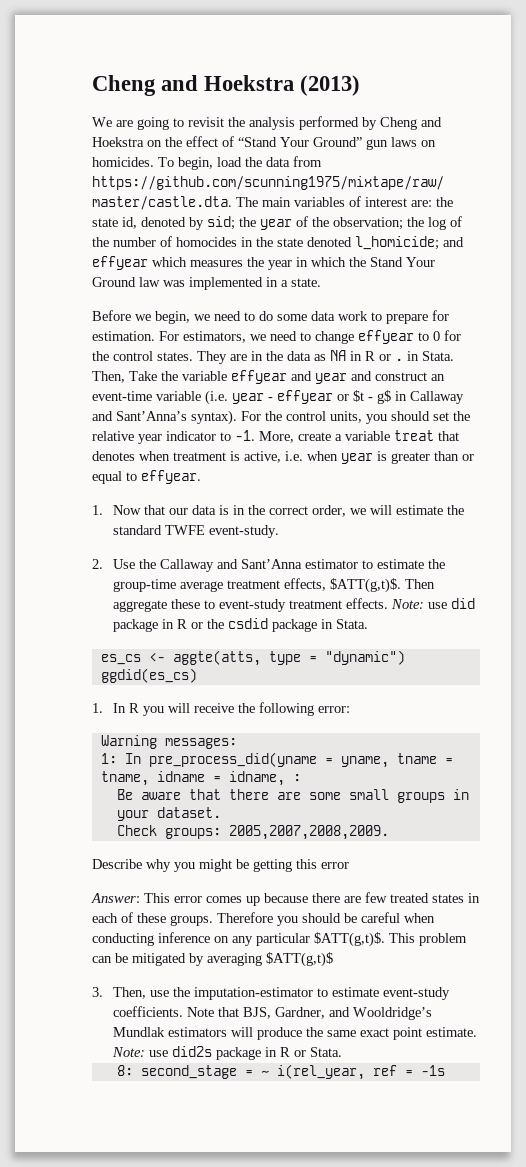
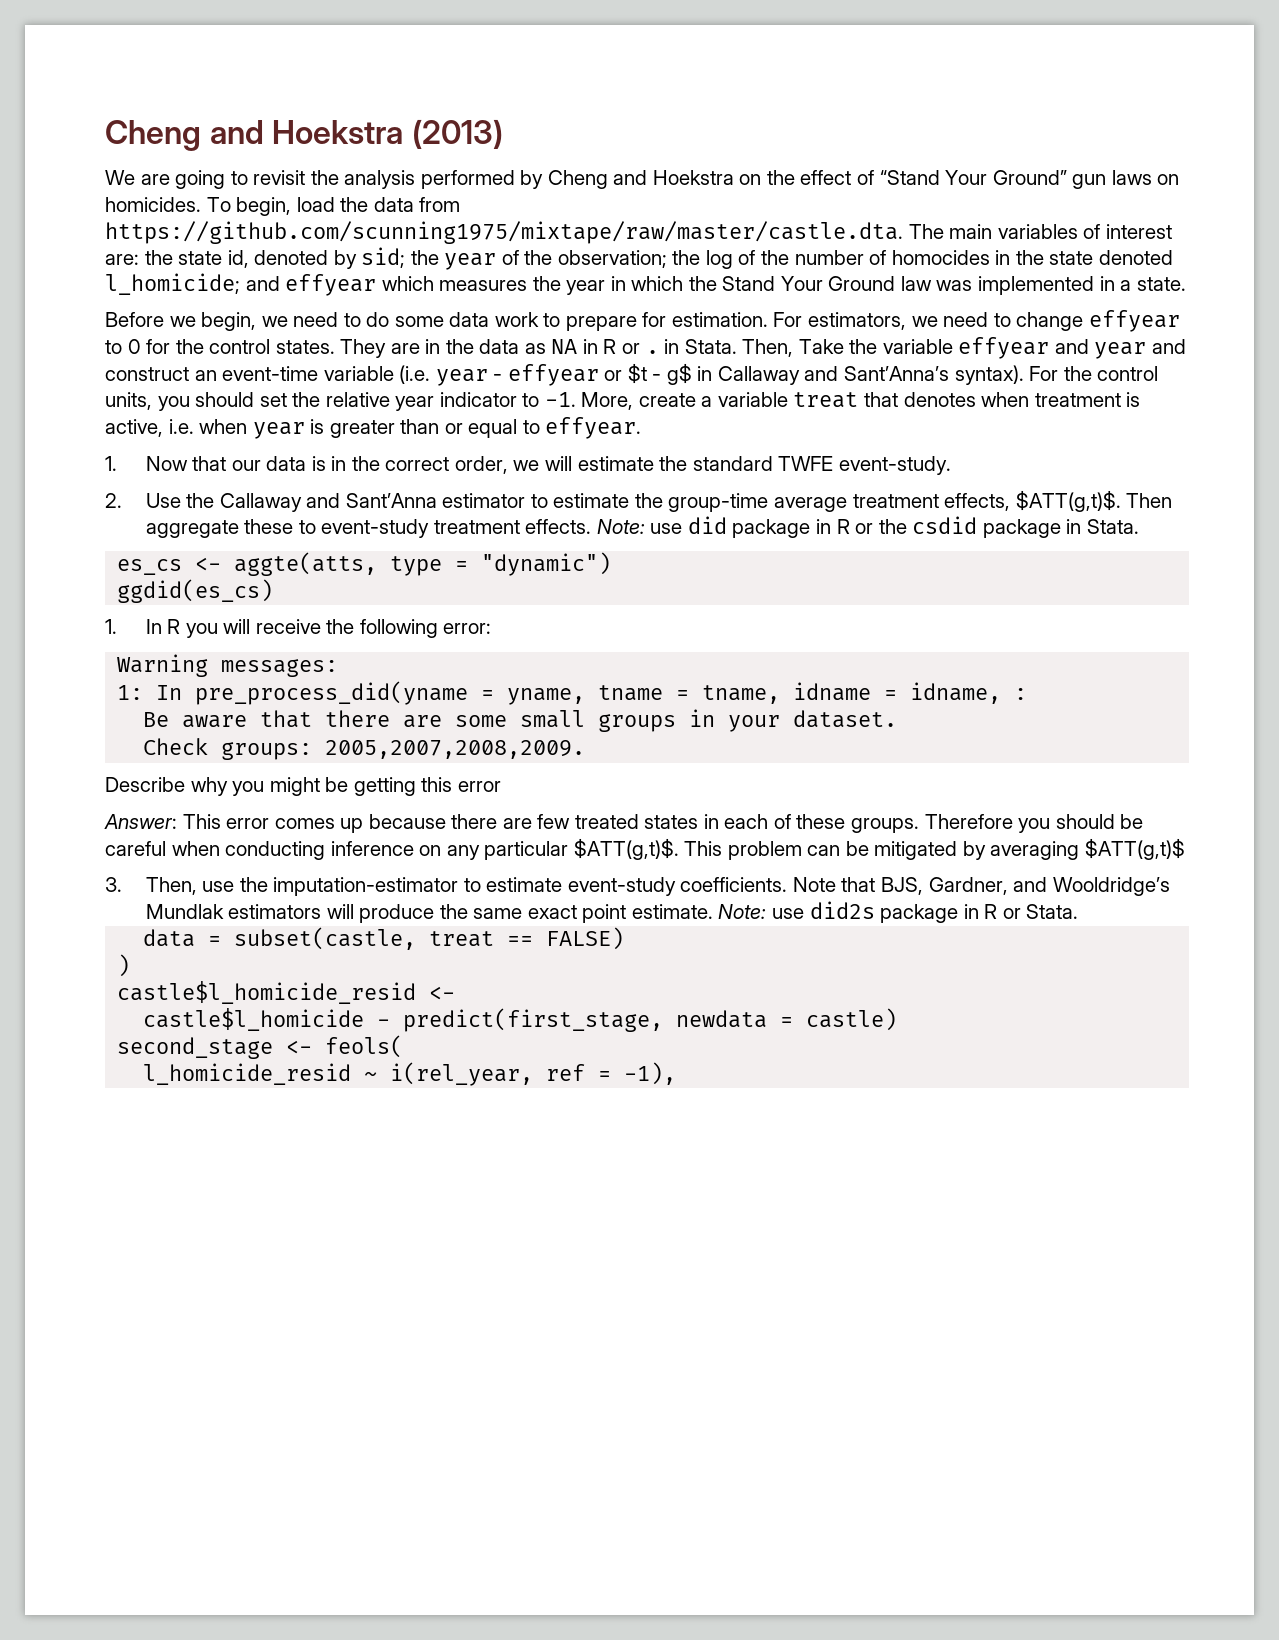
[116,1065,253,1079] 8: second_stage = -> [143,927,625,950] [117,954,131,977] [117,981,456,1004] [143,1008,898,1032] [117,1035,404,1059] [143,1063,352,1085] data = subset(castle, treat == FALSE) // ) // castle$l_homicide_resid <- // castle$l_homicide - predict(first_stage, newdata = castle) // second_stage <- feols( // l_homicide_resid
[420,1065,445,1076] -1s -> [624,1062,677,1085] -1),

